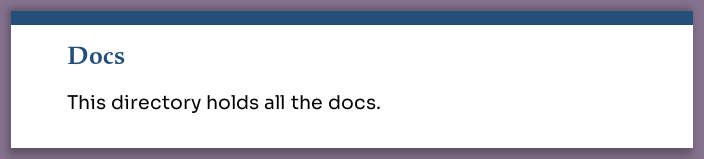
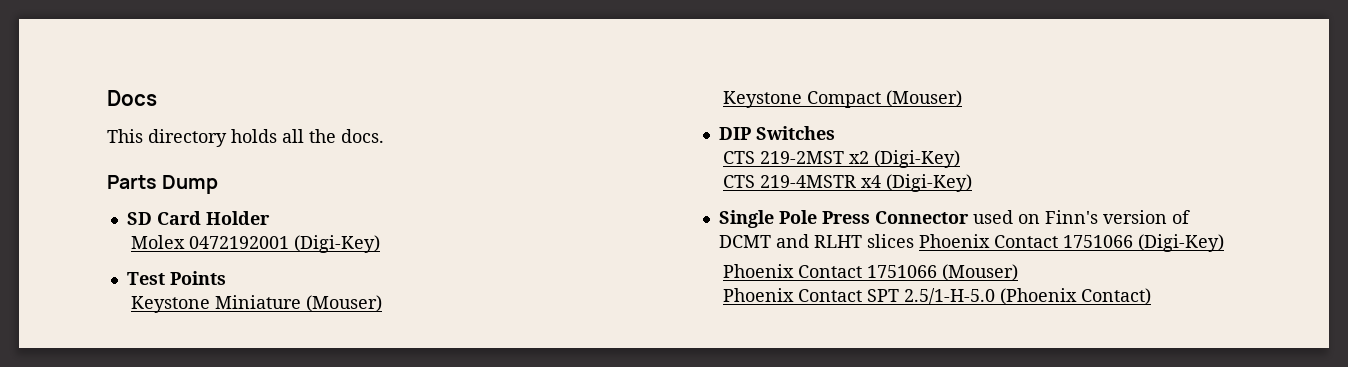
(381, 102) none -> [107,175,219,194] [126,211,270,225] [130,235,380,253] [126,271,226,285] [130,295,382,313] [722,90,962,108] [718,126,835,140] [722,150,960,168] [722,174,972,192] [718,210,1190,228] [718,234,1224,252] [722,264,1018,281] [722,288,1151,305] // Parts Dump // SD Card Holder // Molex 0472192001 (Digi-Key) // Test Points // Keystone Miniature (Mouser) // Keystone Compact (Mouser) // DIP Switches // CTS 219-2MST x2 (Digi-Key) // CTS 219-4MSTR x4 (Digi-Key) // Single Pole Press Connector used on Finn's version of DCMT and RLHT slices Phoenix Contact 1751066 (Digi-Key) // Phoenix Contact 1751066 (Mouser) // Phoenix Contact SPT 2.5/1-H-5.0 (Phoenix Contact)

